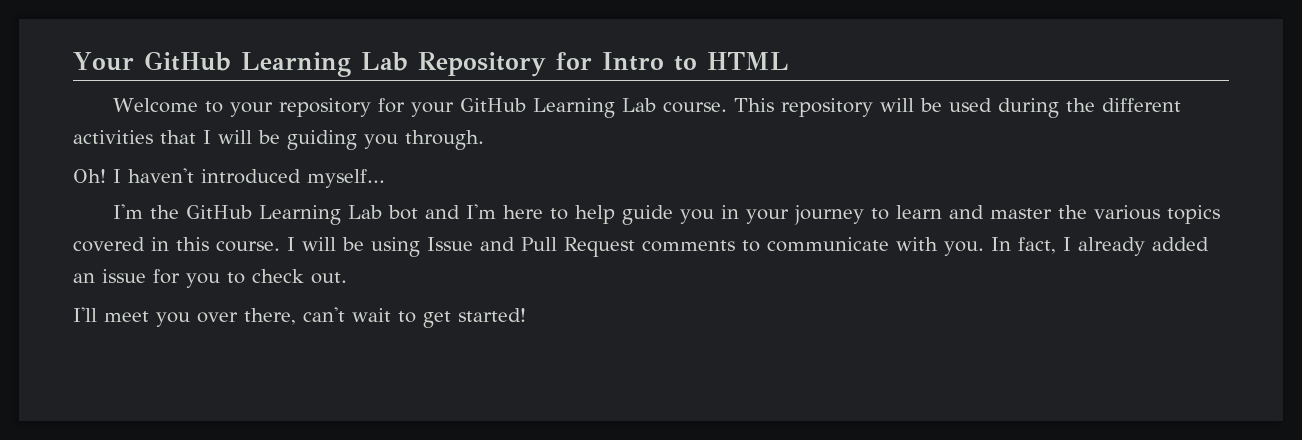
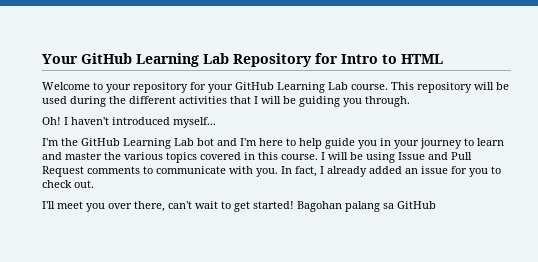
(526, 315) none -> [297,201,436,212] Bagohan palang sa GitHub

